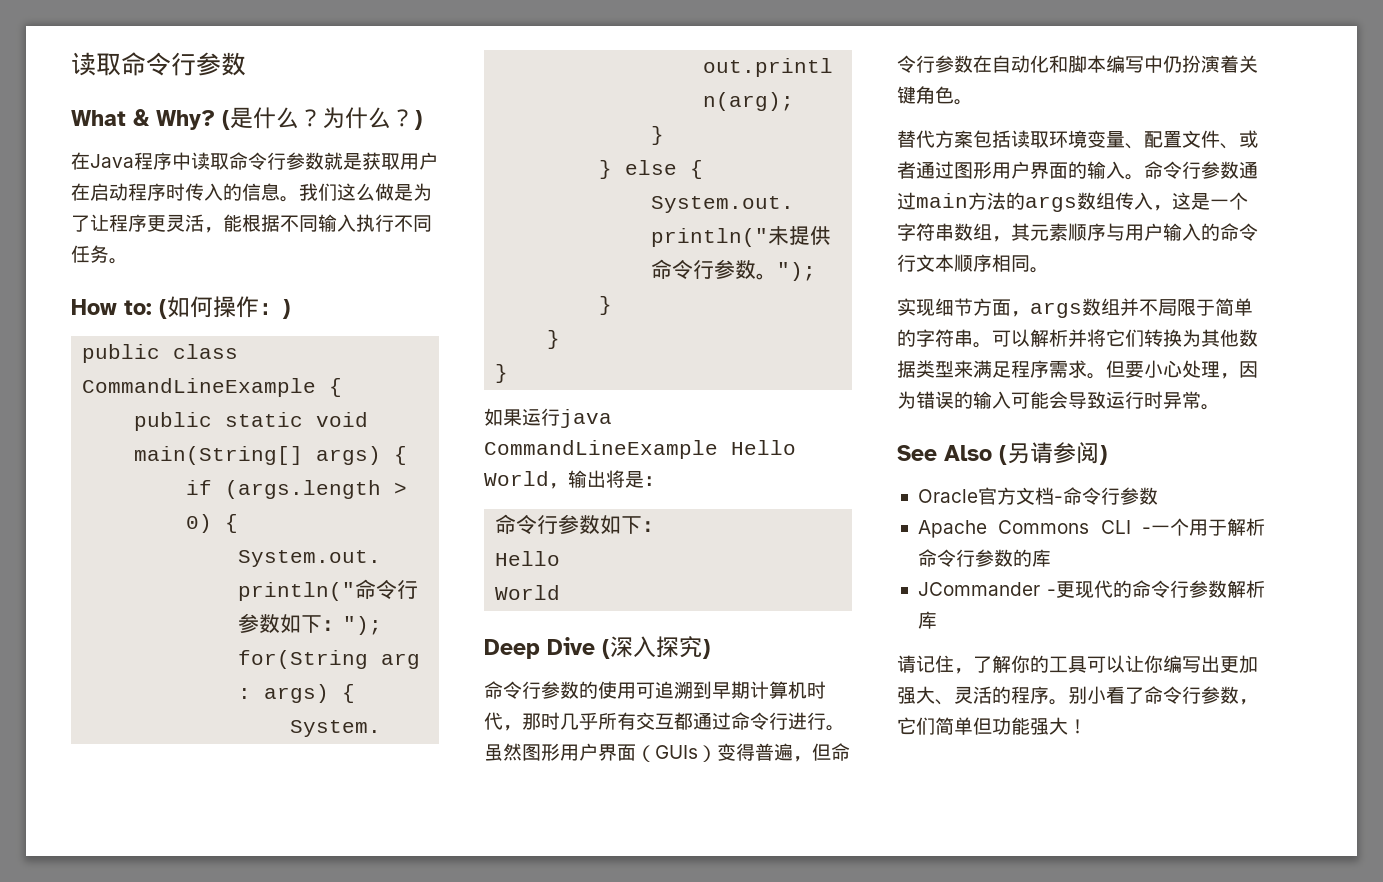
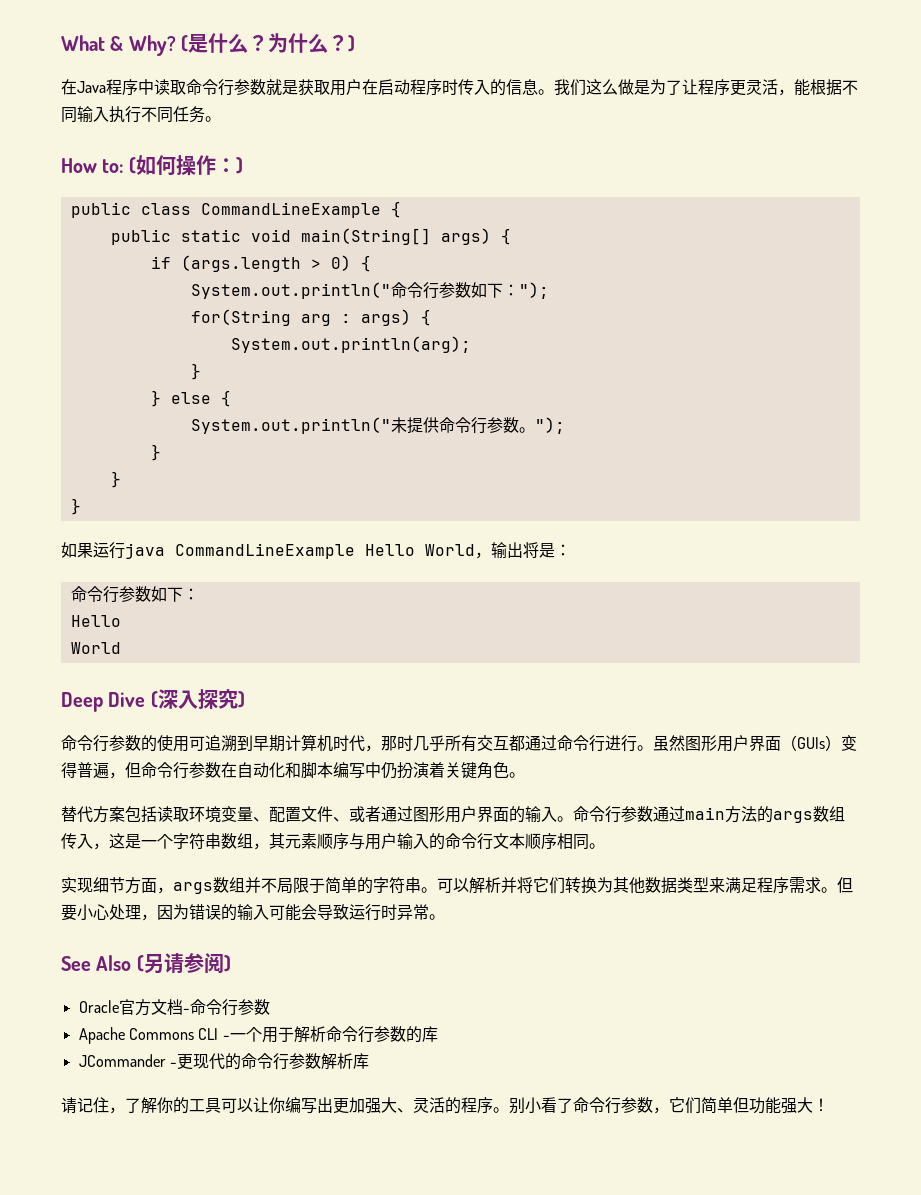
[71,52,246,76] 读取命令行参数 // -> (61, 43) none

